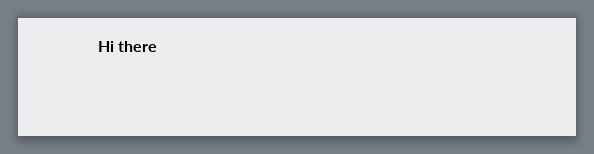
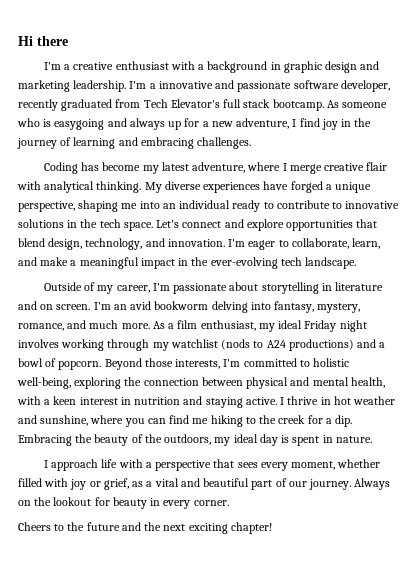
(158, 46) none -> [43,61,380,73] [18,80,390,92] [18,99,388,111] [17,118,372,130] [17,137,252,149] [43,162,388,174] [17,181,372,193] [18,200,400,212] [18,219,378,231] [18,238,381,250] [18,257,357,269] [43,282,384,294] [18,301,361,313] [18,320,367,332] [18,339,386,351] [18,358,350,370] [17,377,385,389] [17,396,396,408] [18,415,353,427] [18,434,372,446] [43,459,381,471] [18,478,391,490] [18,497,229,509] [18,522,272,534] // I'm a creative enthusiast with a background in graphic design and marketing leadership. I'm a innovative and passionate software developer, recently graduated from Tech Elevator's full stack bootcamp. As someone who is easygoing and always up for a new adventure, I find joy in the journey of learning and embracing challenges. // Coding has become my latest adventure, where I merge creative flair with analytical thinking. My diverse experiences have forged a unique perspective, shaping me into an individual ready to contribute to innovative solutions in the tech space. Let's connect and explore opportunities that blend design, technology, and innovation. I'm eager to collaborate, learn, and make a meaningful impact in the ever-evolving tech landscape. // Outside of my career, I'm passionate about storytelling in literature and on screen. I'm an avid bookworm delving into fantasy, mystery, romance, and much more. As a film enthusiast, my ideal Friday night involves working through my watchlist (nods to A24 productions) and a bowl of popcorn. Beyond those interests, I'm committed to holistic well-being, exploring the connection between physical and mental health, with a keen interest in nutrition and staying active. I thrive in hot weather and sunshine, where you can find me hiking to the creek for a dip. Embracing the beauty of the outdoors, my ideal day is spent in nature. // I approach life with a perspective that sees every moment, whether filled with joy or grief, as a vital and beautiful part of our journey. Always on the lookout for beauty in every corner. // Cheers to the future and the next exciting chapter!

